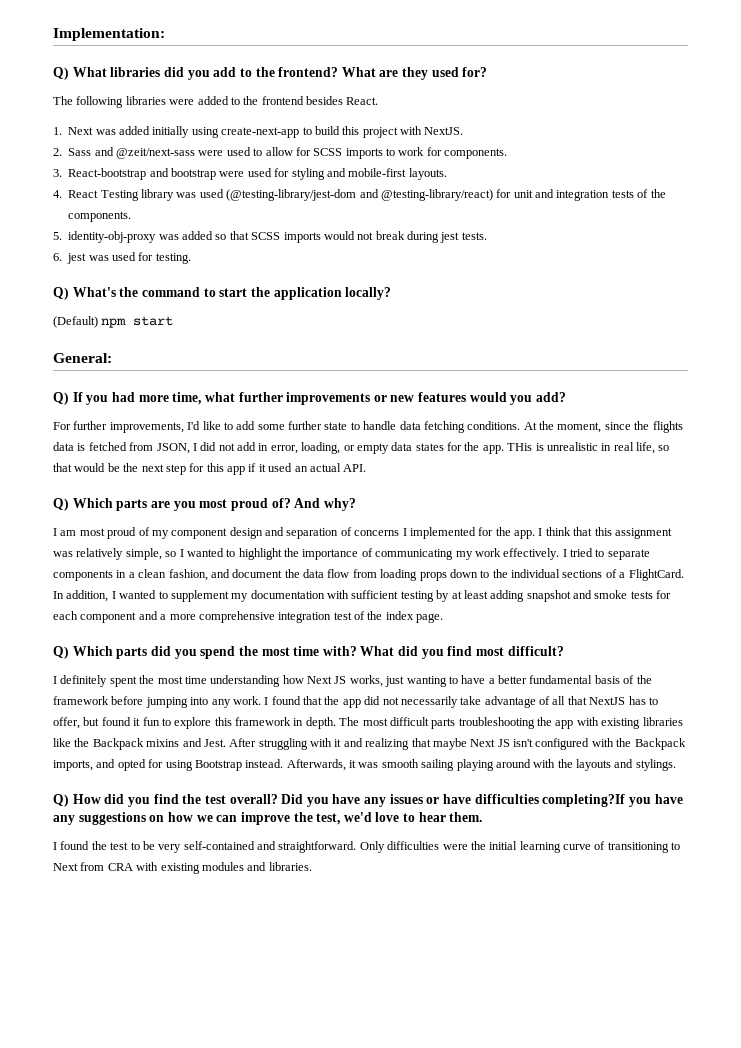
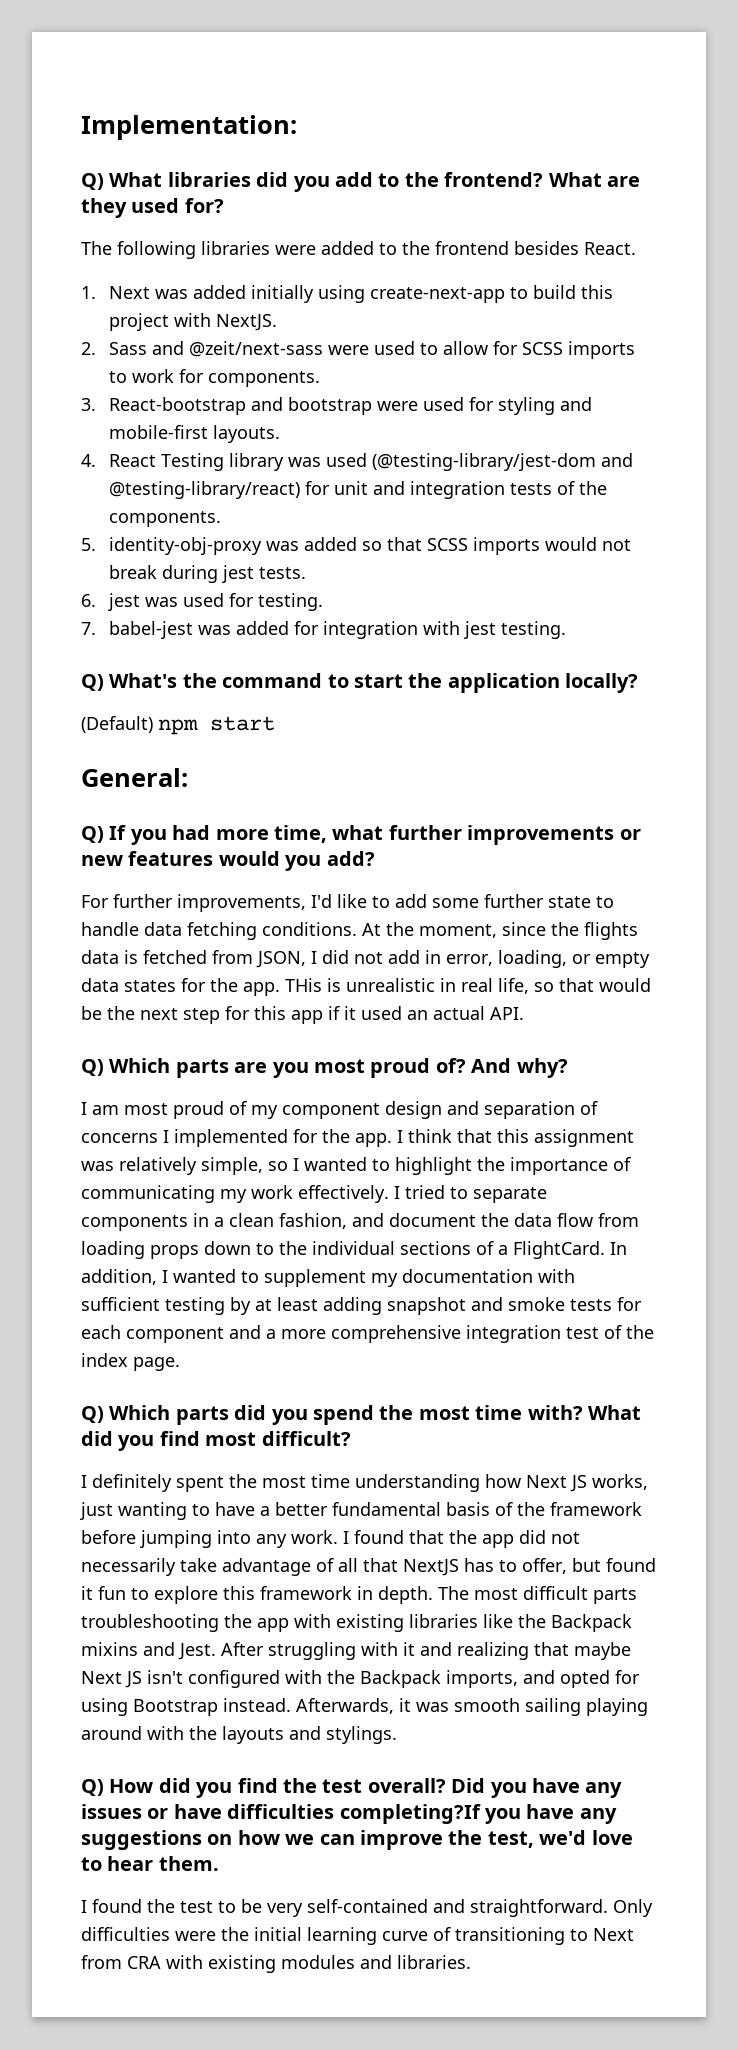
(191, 258) none -> [81,621,567,639] // 7. babel-jest was added for integration with jest testing.

